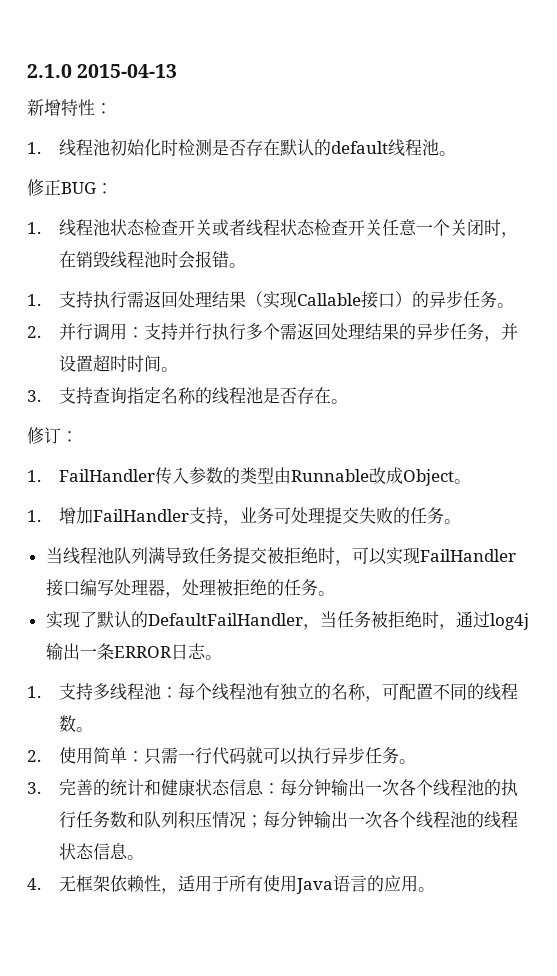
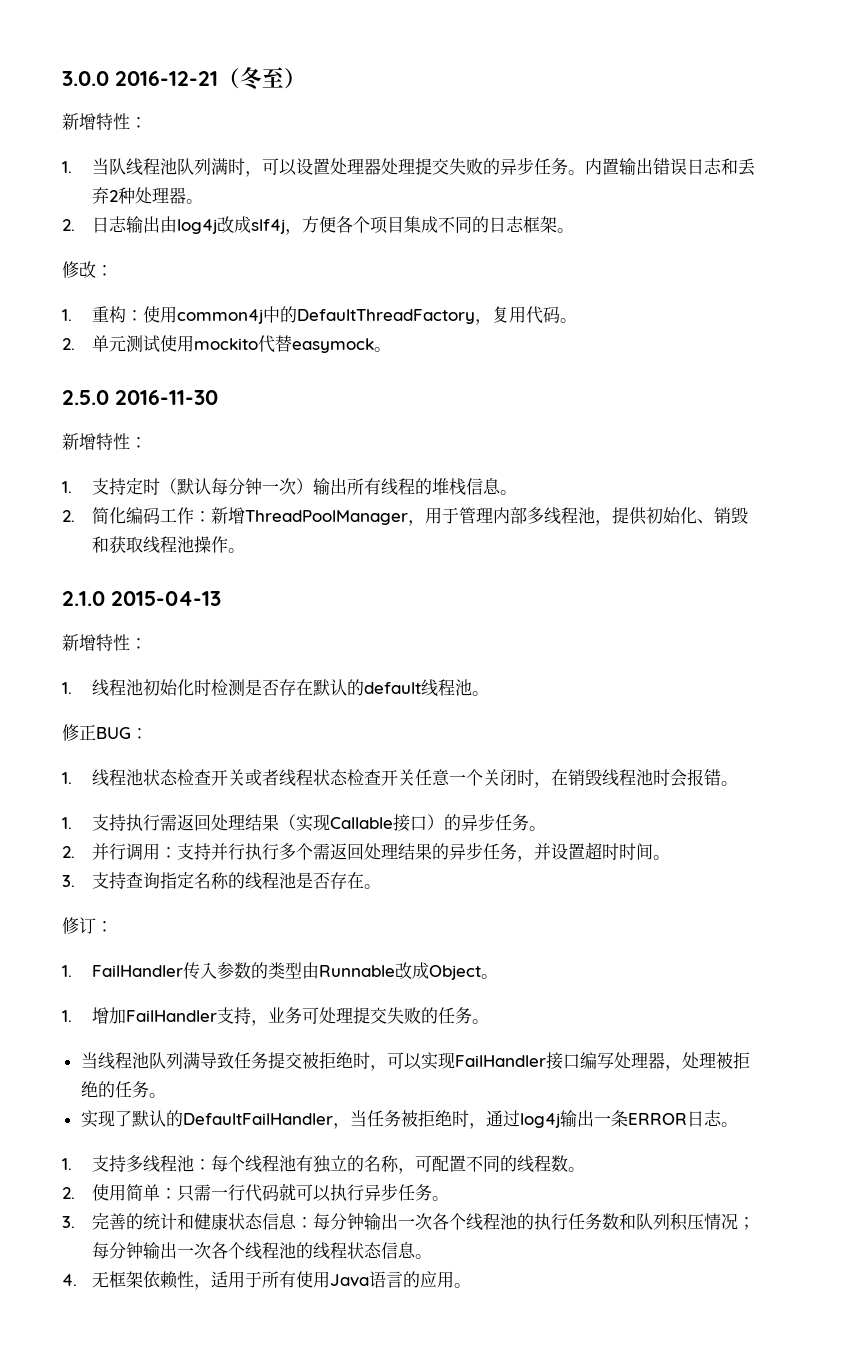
(27, 71) none -> [62,67,306,90] [62,113,147,131] [62,157,756,177] [92,187,204,204] [62,216,575,235] [62,261,113,278] [62,306,578,325] [62,335,392,353] [62,390,218,405] [62,433,147,451] [62,478,518,496] [62,507,749,526] [92,536,246,554] 3.0.0 2016-12-21（冬至） // 新增特性： // 1.当队线程池队列满时，可以设置处理器处理提交失败的异步任务。内置输出错误日志和丢弃2种处理器。 // 2.日志输出由log4j改成slf4j，方便各个项目集成不同的日志框架。 // 修改： // 1.重构：使用common4j中的DefaultThreadFactory，复用代码。 // 2.单元测试使用mockito代替easymock。 // 2.5.0 2016-11-30 // 新增特性： // 1.支持定时（默认每分钟一次）输出所有线程的堆栈信息。 // 2.简化编码工作：新增ThreadPoolManager，用于管理内部多线程池，提供初始化、销毁和获取线程池操作。 //

